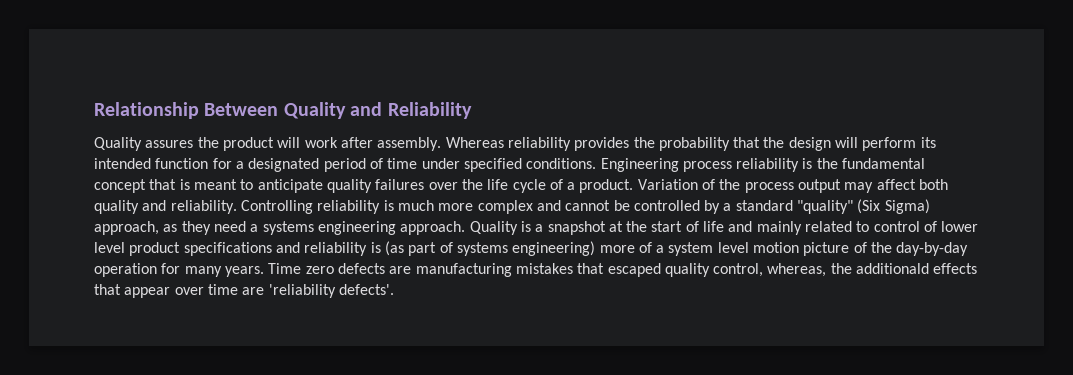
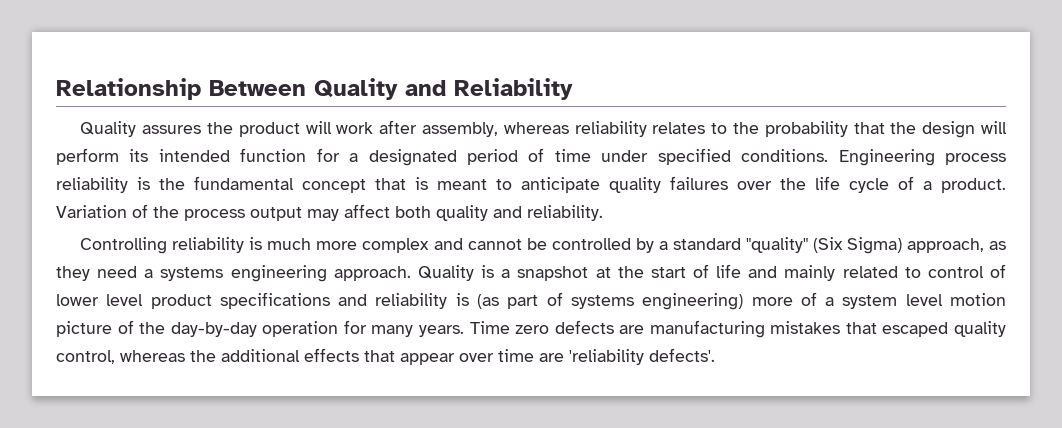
[377,137,630,151] assembly. Whereas reliability provides -> [421,121,728,137] assembly, whereas reliability relates to
(237, 207) none -> (603, 213) //
[767,263,930,277] whereas, the additionald -> [120,349,300,362] whereas the additional

